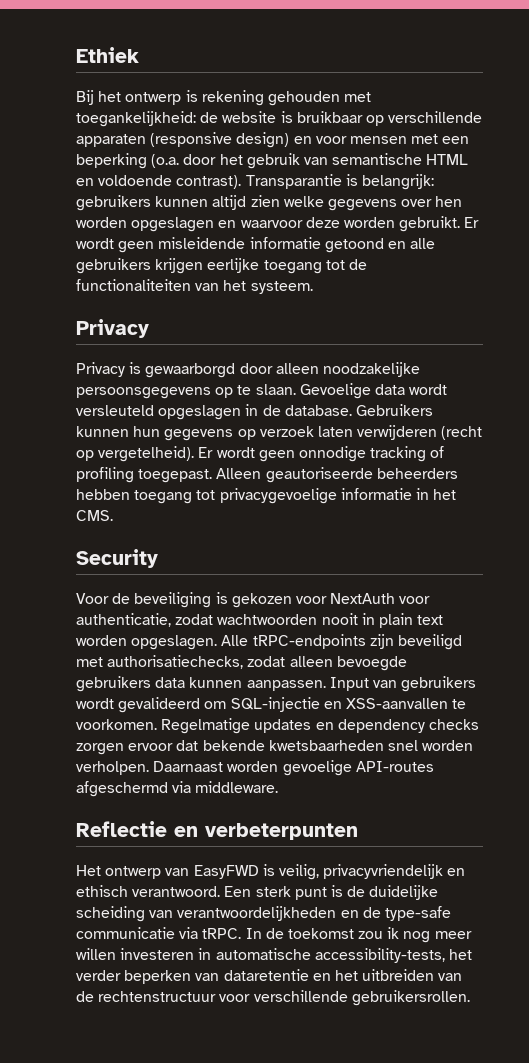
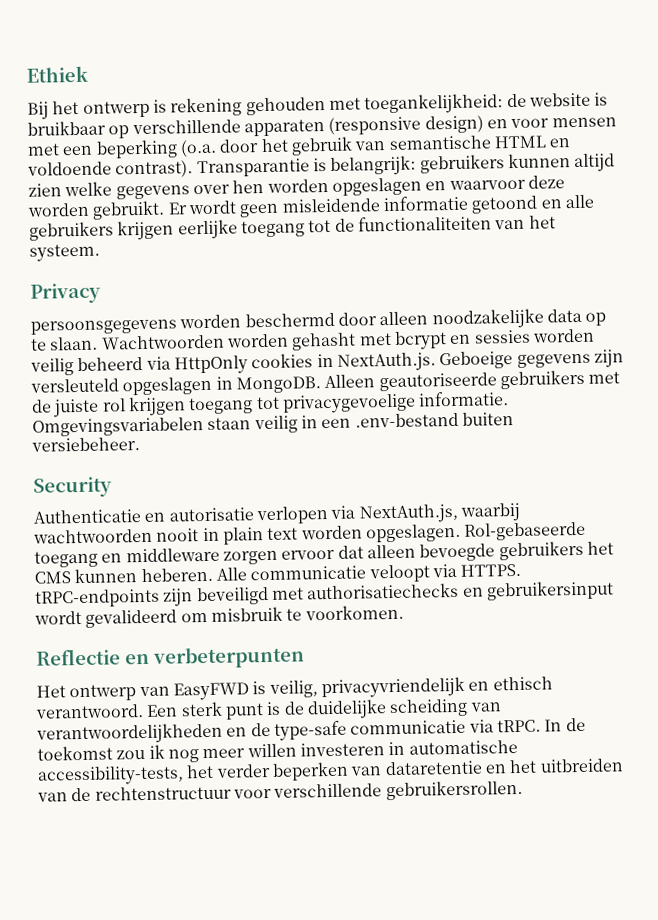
[76,362,236,378] Privacy is gewaarborgd -> [30,312,335,335] persoonsgegevens worden beschermd
[76,387,211,399] persoonsgegevens -> [546,308,582,323] data
[299,383,448,399] [76,404,433,420] [76,425,483,441] [76,446,445,462] [76,467,458,483] [76,488,457,504] [76,510,113,521] [76,549,158,568] [76,592,431,608] [76,613,214,627] Gevoelige data wordt versleuteld opgeslagen in de database. Gebruikers kunnen hun gegevens op verzoek laten verwijderen (recht op vergetelheid). Er wordt geen onnodige tracking of profiling toegepast. Alleen geautoriseerde beheerders hebben toegang tot privacygevoelige informatie in het CMS. // Security // Voor de beveiliging is gekozen voor NextAuth voor authenticatie, zodat -> [100,328,595,351] [30,349,624,376] [30,369,621,396] [31,391,510,418] [32,412,514,437] [31,437,140,452] [33,476,112,498] [33,502,521,525] Wachtwoorden worden gehasht met bcrypt en sessies worden veilig beheerd via HttpOnly cookies in NextAuth.js. Geboeige gegevens zijn versleuteld opgeslagen in MongoDB. Alleen geautoriseerde gebruikers met de juiste rol krijgen toegang tot privacygevoelige informatie. Omgevingsvariabelen staan veilig in een .env-bestand buiten versiebeheer. // Security // Authenticatie en autorisatie verlopen via NextAuth.js, waarbij
[221,634,462,650] [76,655,407,671] [76,676,477,692] [76,697,467,713] [76,718,479,734] [76,740,474,755] [76,760,434,776] [76,781,279,797] Alle tRPC-endpoints zijn beveiligd met authorisatiechecks, zodat alleen bevoegde gebruikers data kunnen aanpassen. Input van gebruikers wordt gevalideerd om SQL-injectie en XSS-aanvallen te voorkomen. Regelmatige updates en dependency checks zorgen ervoor dat bekende kwetsbaarheden snel worden verholpen. Daarnaast worden gevoelige API-routes afgeschermd via middleware. -> [464,521,587,541] [34,540,614,568] [34,563,522,584] [35,580,614,608] [34,604,404,628] Rol-gebaseerde toegang en middleware zorgen ervoor dat alleen bevoegde gebruikers het CMS kunnen heberen. Alle communicatie veloopt via HTTPS. tRPC-endpoints zijn beveiligd met authorisatiechecks en gebruikersinput wordt gevalideerd om misbruik te voorkomen.

